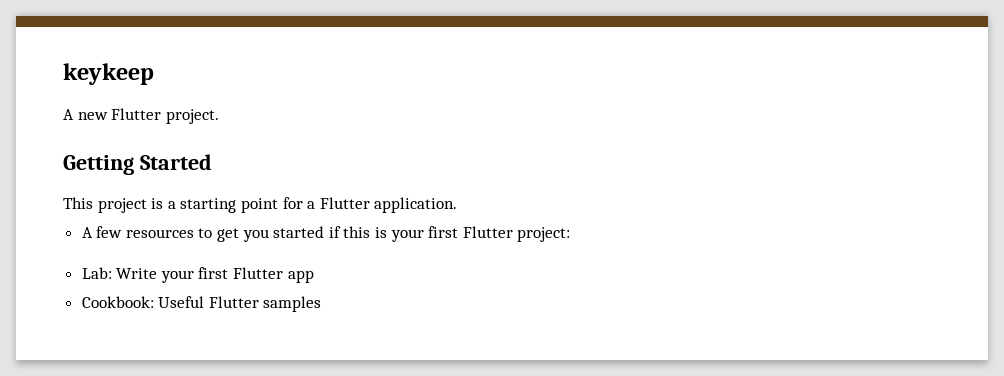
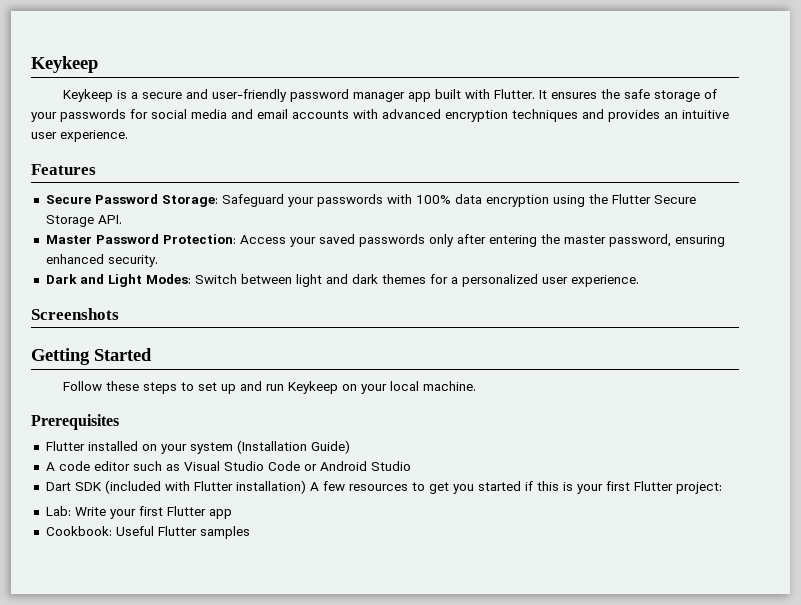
[63,63,154,85] [63,108,219,124] [63,154,212,175] [63,197,458,213] keykeep // A new Flutter project. // Getting Started // This project is a starting point for a Flutter application. // -> [31,56,98,73] [62,89,717,102] [31,109,729,122] [31,130,128,142] [31,164,96,175] [45,194,696,207] [45,215,122,227] [45,234,725,247] [45,254,158,267] [45,274,639,287] [31,308,119,320] [31,348,152,365] [62,381,476,394] [31,414,119,430] [45,440,350,454] [45,461,411,471] [45,480,306,494] Keykeep // Keykeep is a secure and user-friendly password manager app built with Flutter. It ensures the safe storage of your passwords for social media and email accounts with advanced encryption techniques and provides an intuitive user experience. // Features // Secure Password Storage: Safeguard your passwords with 100% data encryption using the Flutter Secure Storage API. // Master Password Protection: Access your saved passwords only after entering the master password, ensuring enhanced security. // Dark and Light Modes: Switch between light and dark themes for a personalized user experience. // Screenshots // Getting Started // Follow these steps to set up and run Keykeep on your local machine. // Prerequisites // Flutter installed on your system (Installation Guide) // A code editor such as Visual Studio Code or Android Studio // Dart SDK (included with Flutter installation)

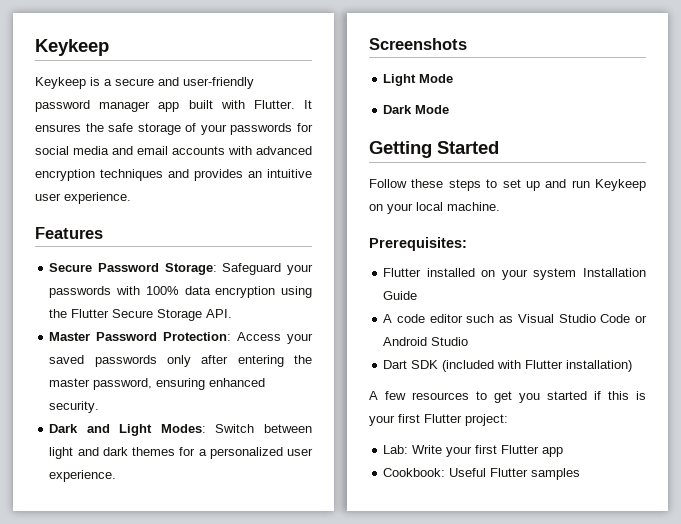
(119, 314) none -> [383,74,454,86] [383,105,450,114] // Light Mode // Dark Mode
[31,414,119,430] Prerequisites -> [369,237,467,251] Prerequisites:
[236,440,350,454] (Installation Guide) -> [583,268,646,277] [383,291,418,300] Installation Guide
(306, 487) none -> (633, 366) //

